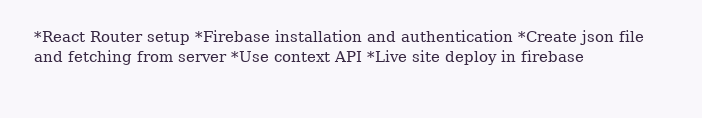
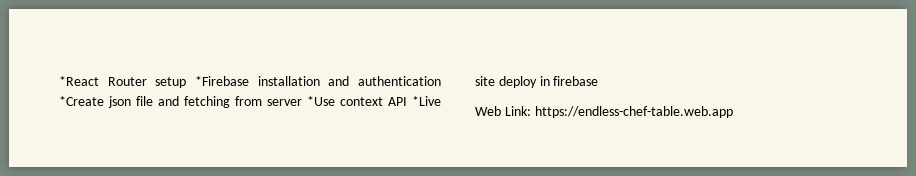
(584, 56) none -> [475,106,733,118] // Web Link: https://endless-chef-table.web.app

